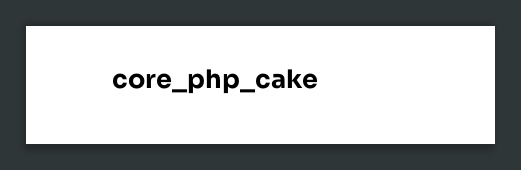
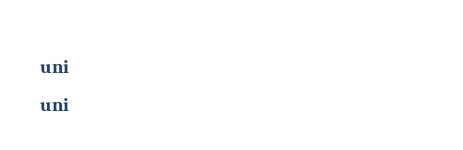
[112,69,318,94] core_php_cake -> [40,59,70,73] [39,97,69,111] uni // uni

